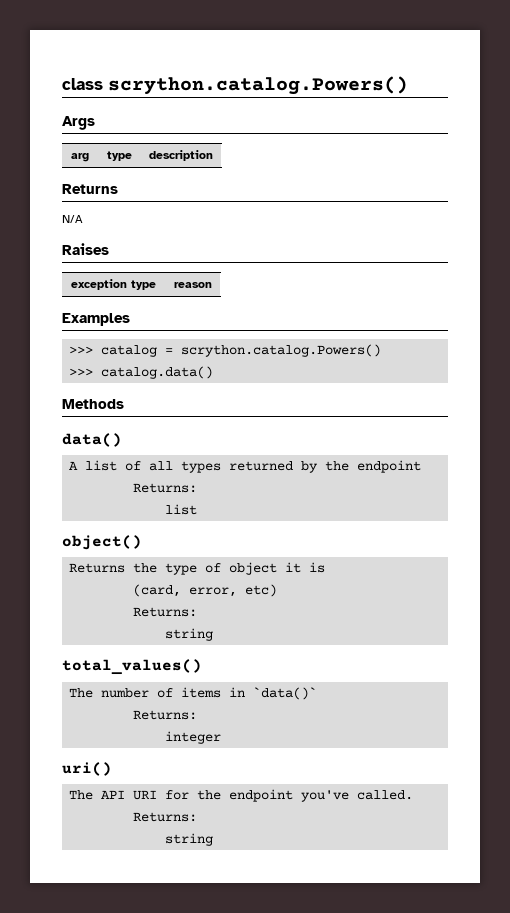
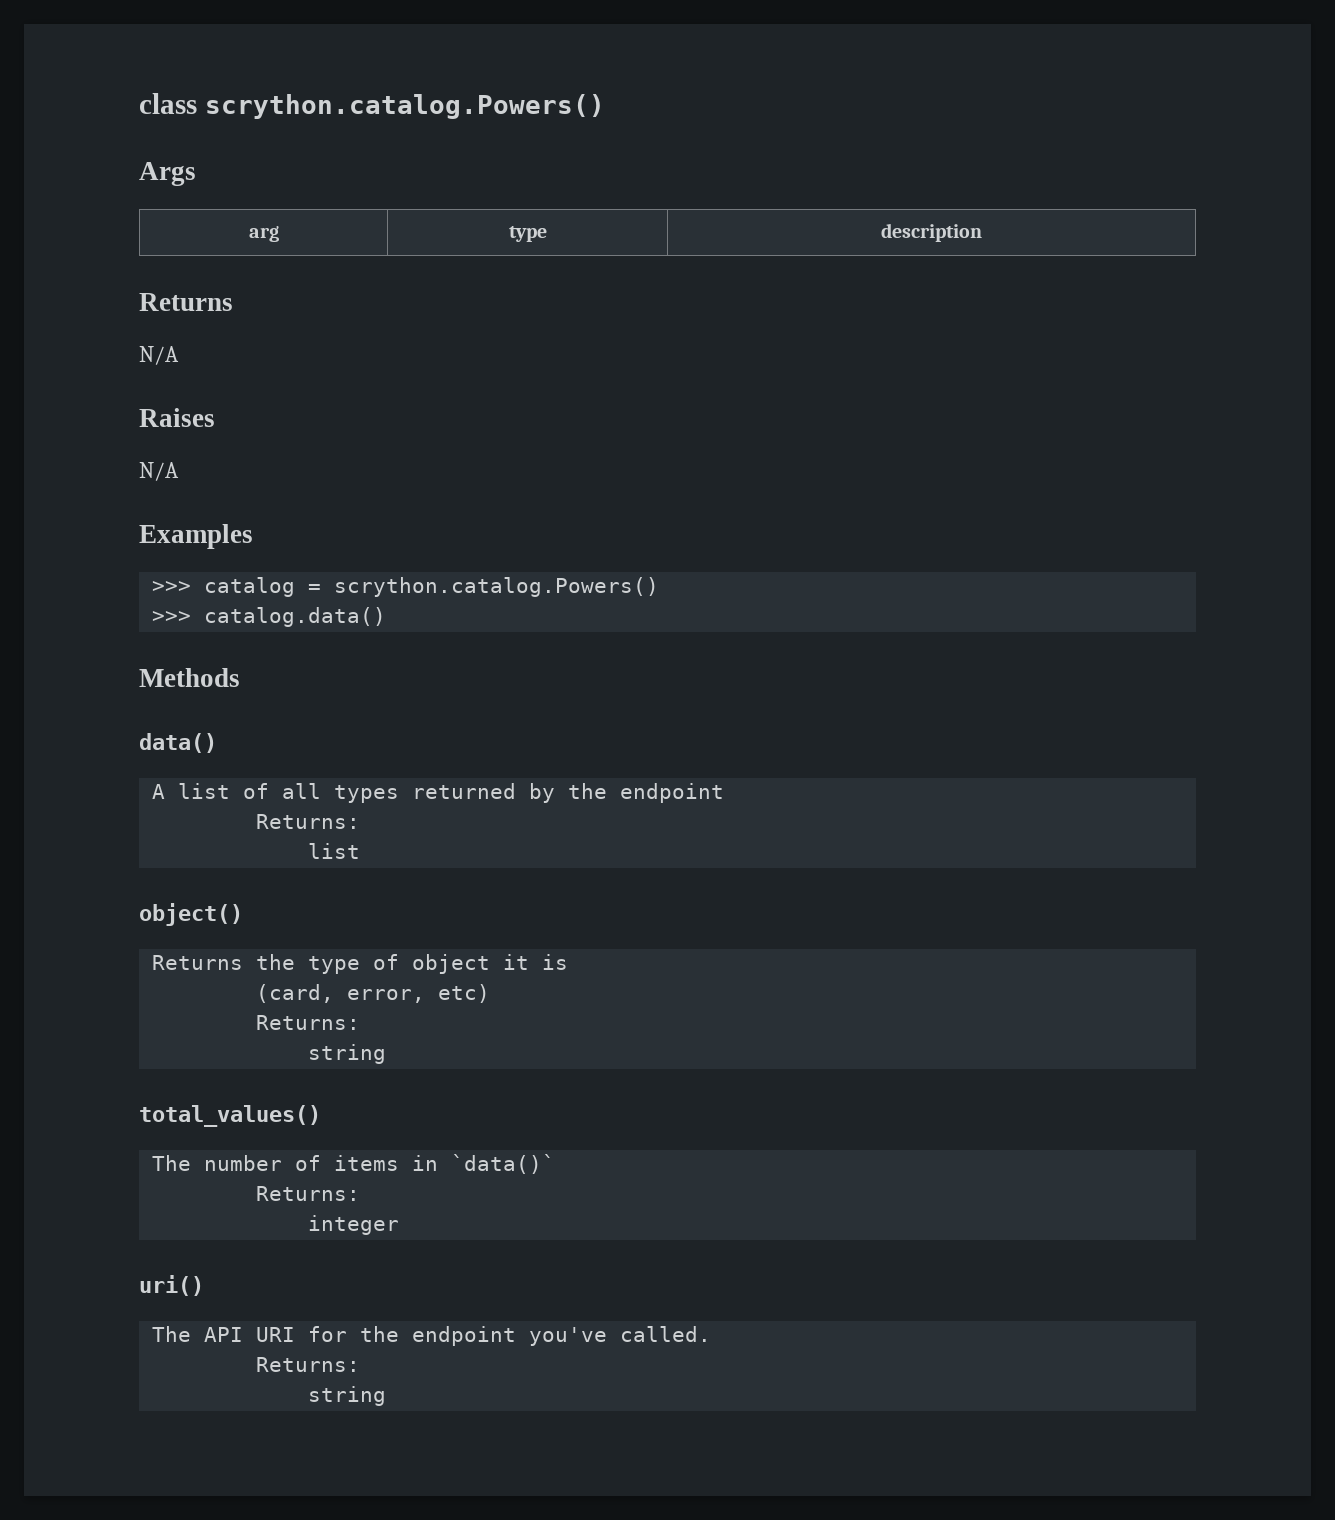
[71,279,156,290] [173,282,212,288] // exception type | reason -> [139,462,179,481] // N/A

